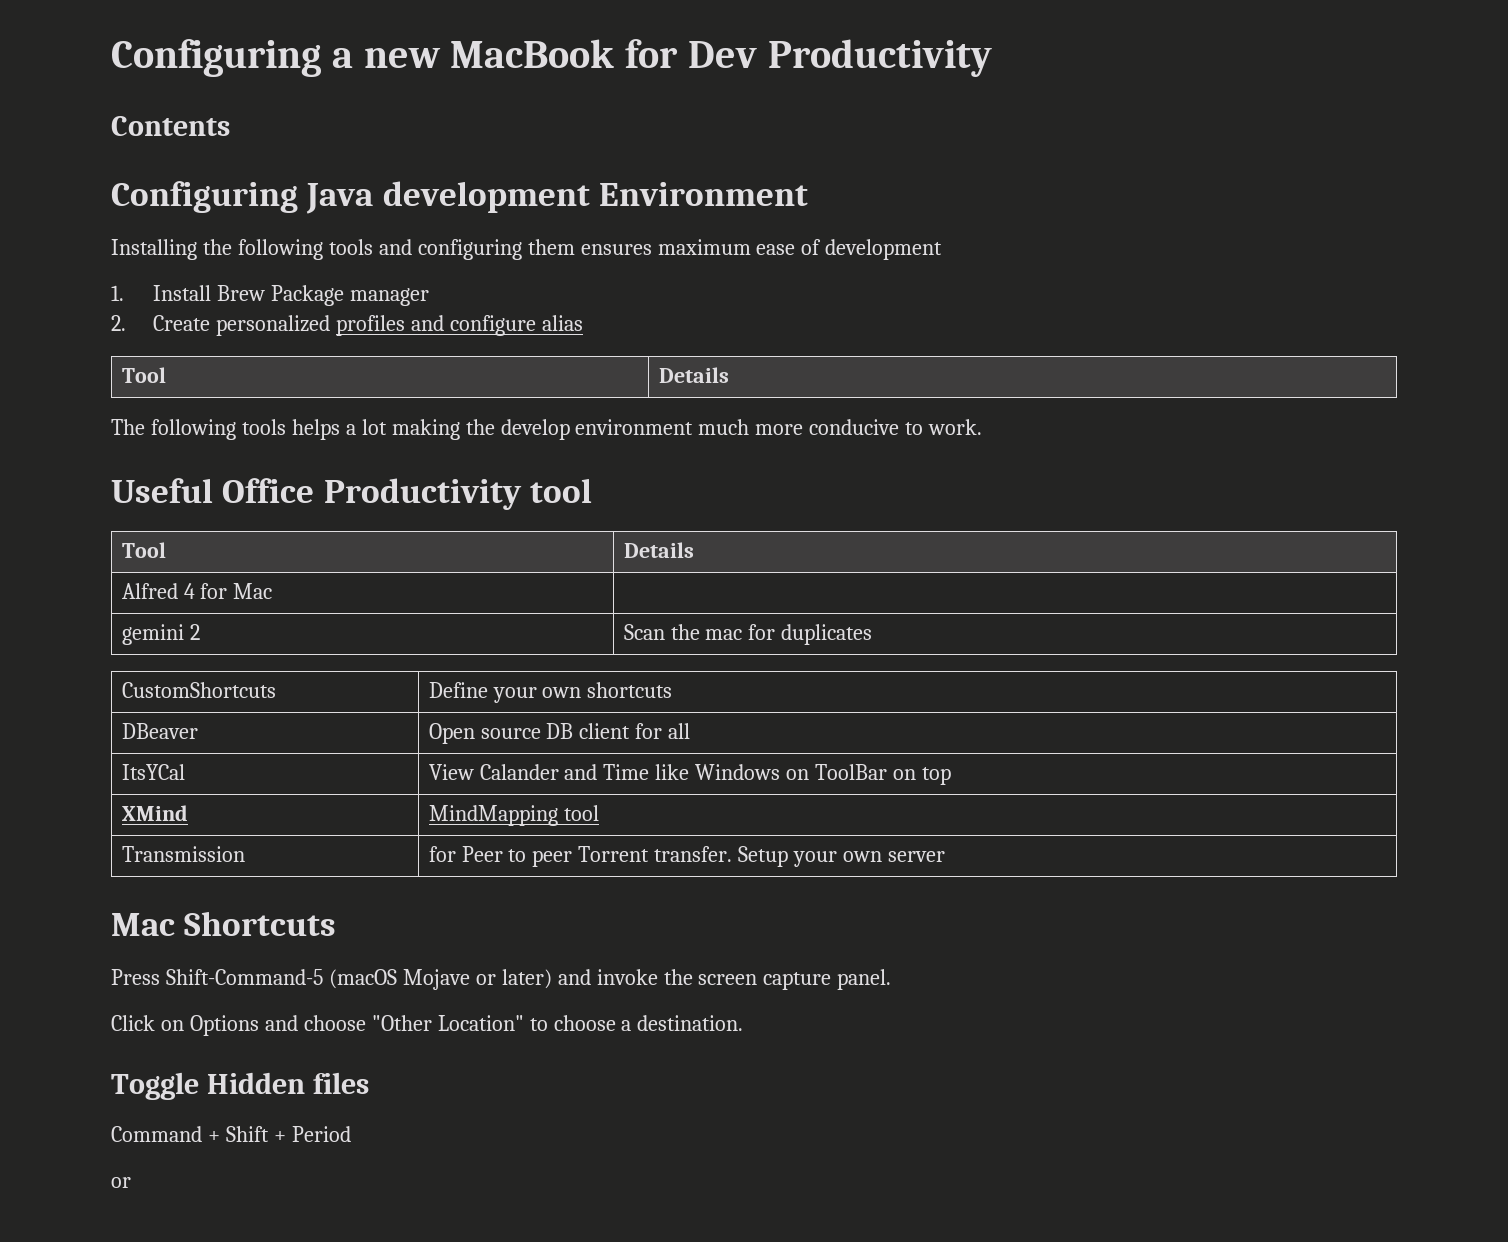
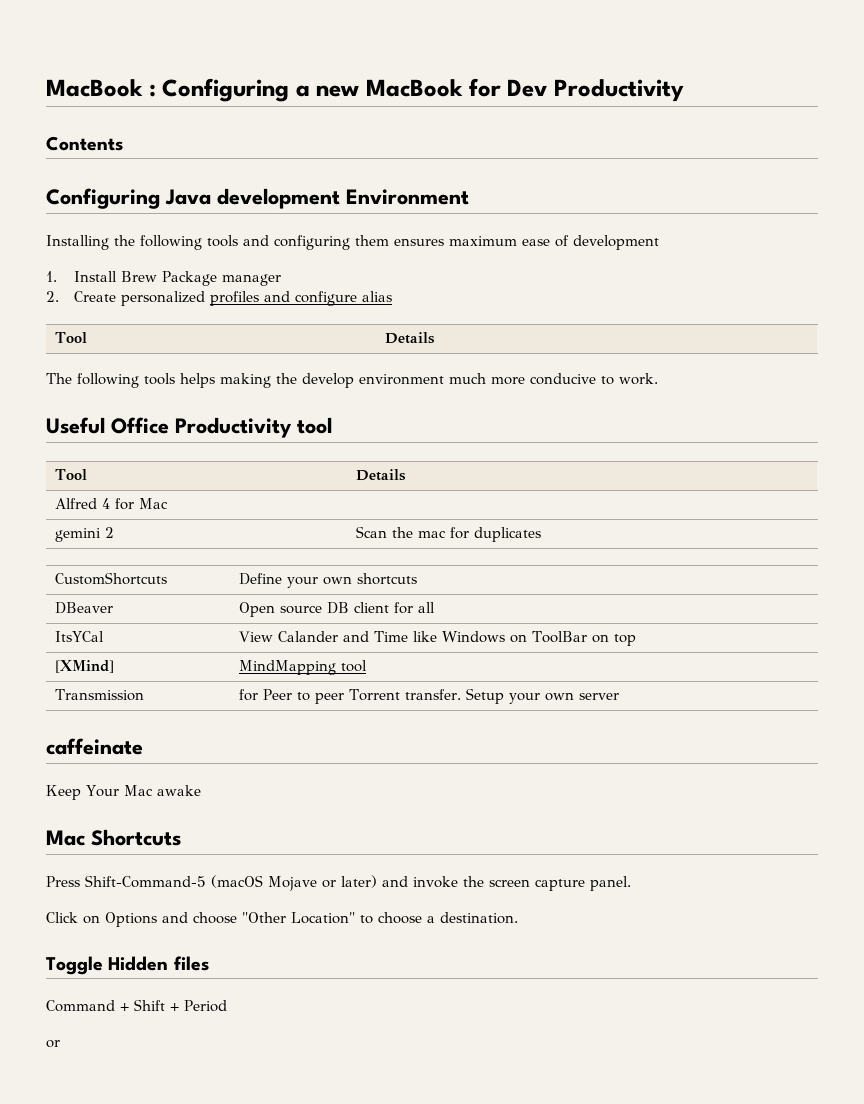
(111, 58) none -> [46,79,156,97] MacBook :
[345,419,387,435] a lot -> (215, 380) none
[121,805,188,821] XMind -> [55,660,115,673] [XMind]
(946, 856) none -> [46,738,143,755] [46,785,201,800] // caffeinate // Keep Your Mac awake

